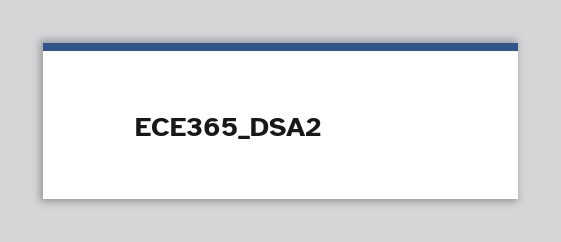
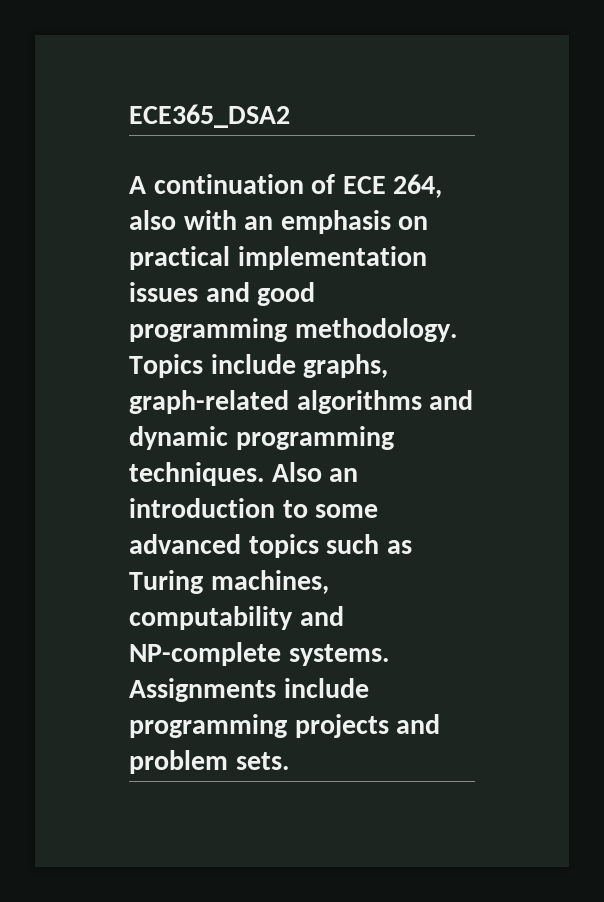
(321, 128) none -> [129,174,443,198] [129,210,429,234] [129,246,427,270] [129,282,316,306] [129,318,457,342] [129,354,389,378] [129,390,474,414] [129,426,394,450] [129,462,359,486] [129,498,379,518] [129,534,412,558] [129,570,329,594] [129,606,344,630] [129,642,389,666] [129,678,369,702] [129,714,441,738] [129,750,289,774] // A continuation of ECE 264, also with an emphasis on practical implementation issues and good programming methodology. Topics include graphs, graph-related algorithms and dynamic programming techniques. Also an introduction to some advanced topics such as Turing machines, computability and NP-complete systems. Assignments include programming projects and problem sets.

